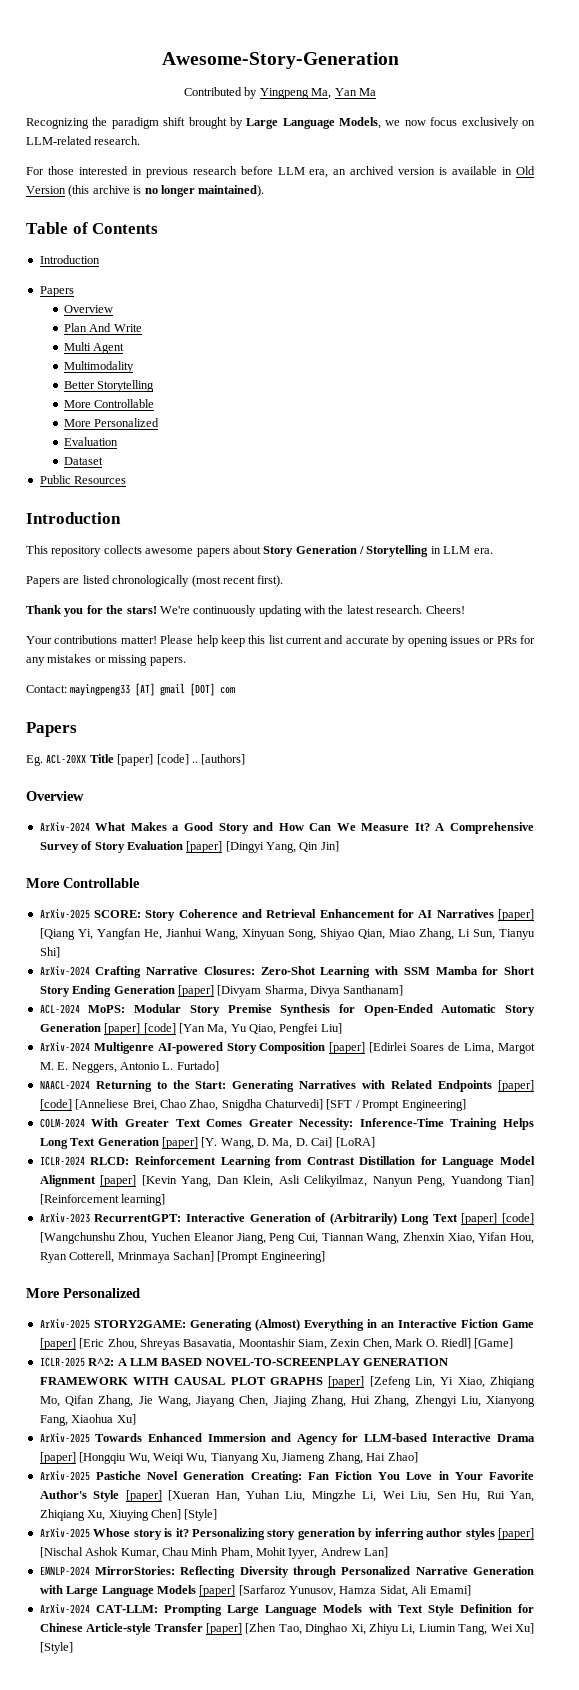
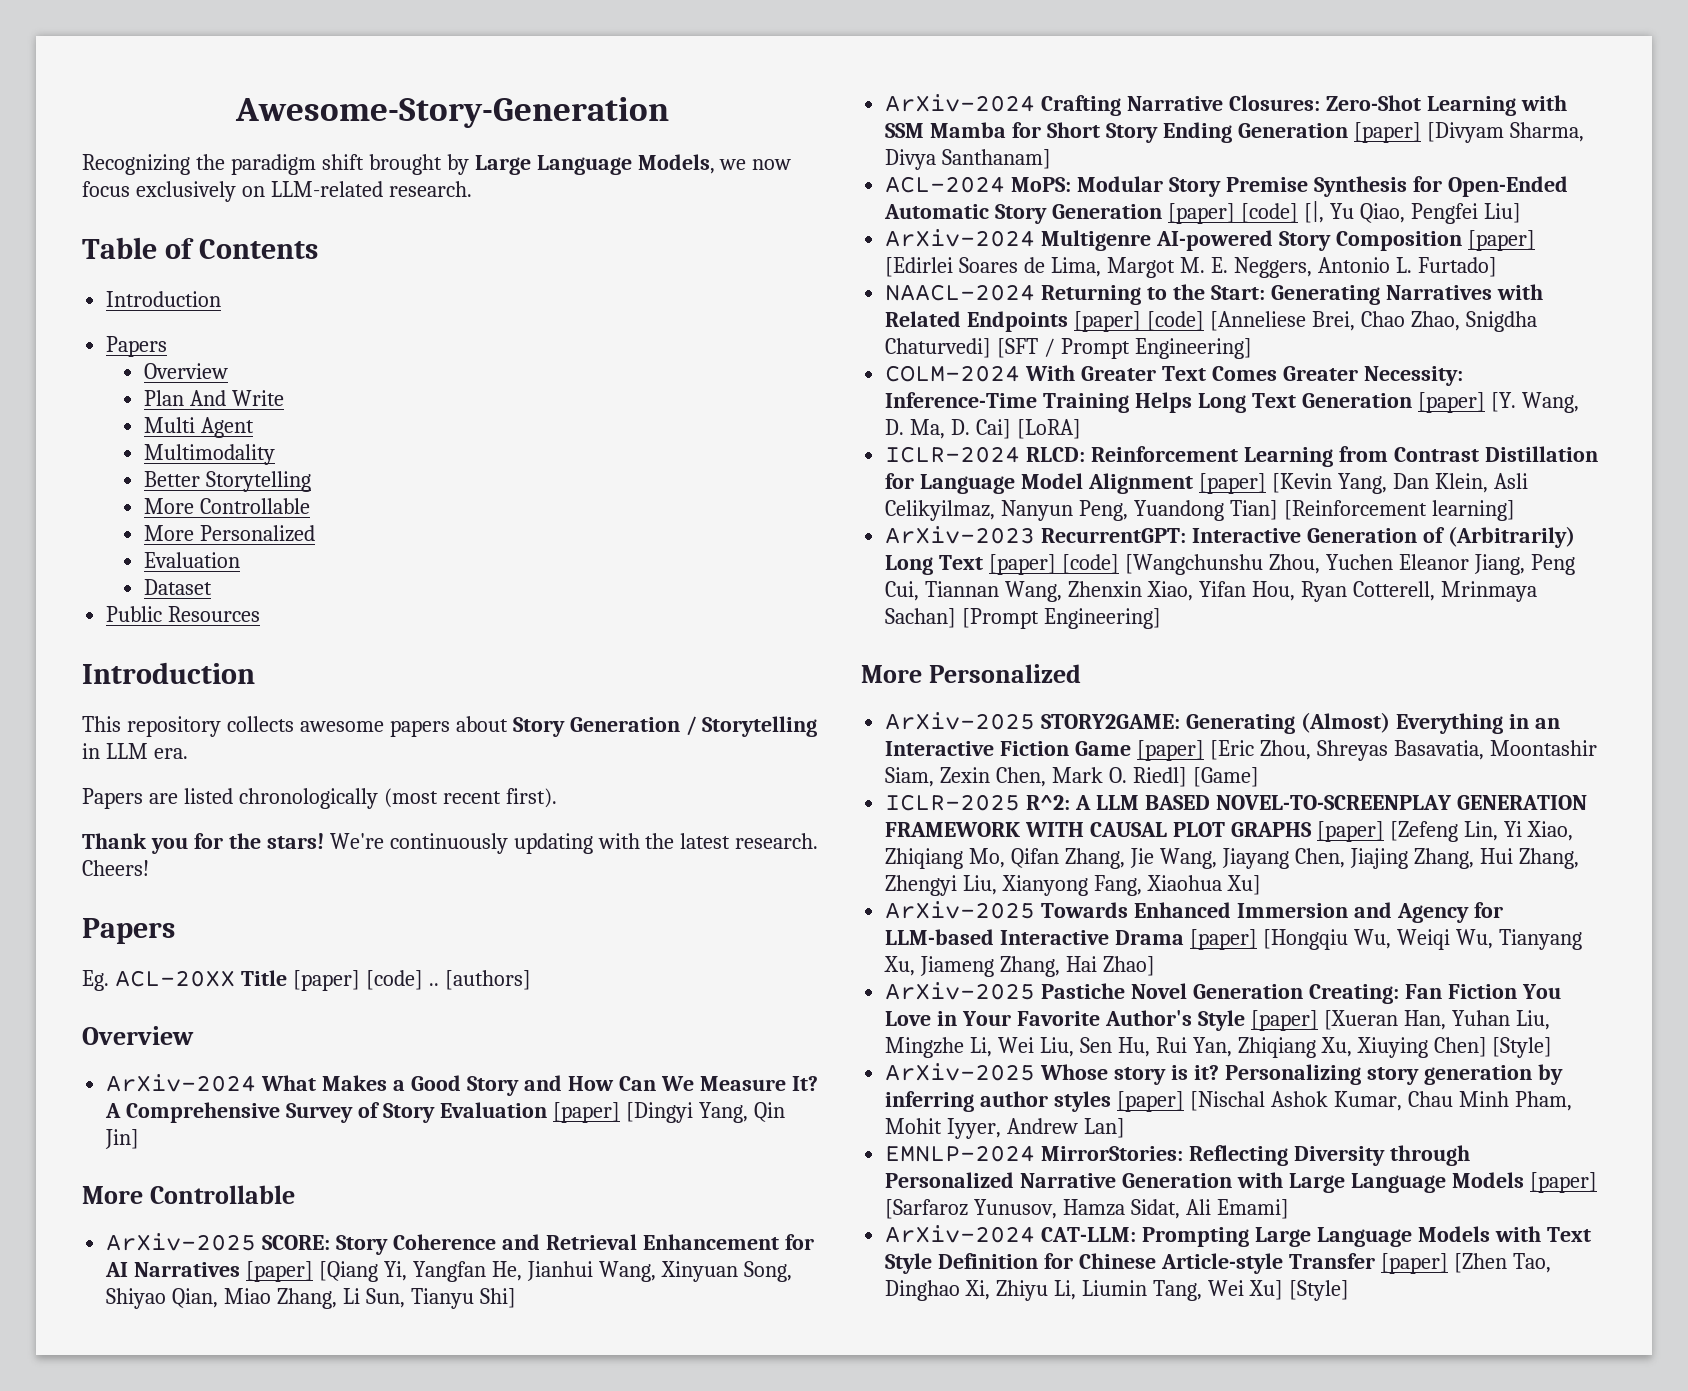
[184,87,376,99] // Contributed by Yingpeng Ma, Yan Ma -> (669, 112) none
[26,166,535,178] [26,185,265,197] // For those interested in previous research before LLM era, an archived version is available in Old Version (this archive is no longer maintained). -> (472, 189) none
[26,635,535,647] [26,654,186,666] [26,683,236,696] // Your contributions matter! Please help keep this list current and accurate by opening issues or PRs for any mistakes or missing papers. // Contact: mayingpeng33 [AT] gmail [DOT] com -> (149, 868) none
[178,1023,228,1035] [Yan Ma, -> [1303,201,1324,223] [|,

